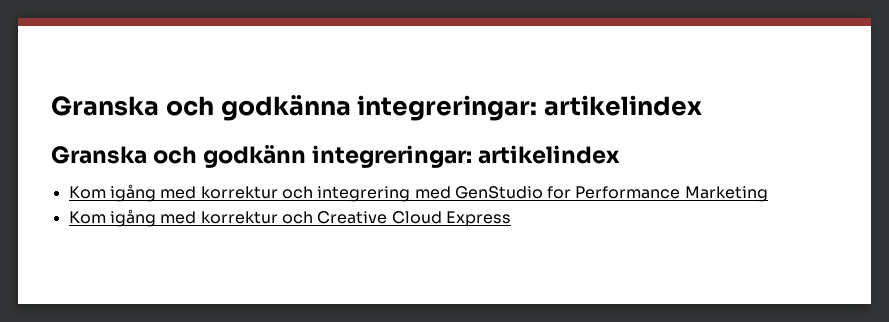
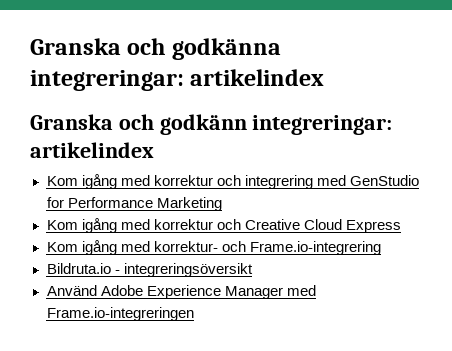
(511, 219) none -> [46,240,381,255] [46,263,253,277] [46,285,316,299] [46,307,194,321] // Kom igång med korrektur- och Frame.io-integrering // Bildruta.io - integreringsöversikt // Använd Adobe Experience Manager med Frame.io-integreringen

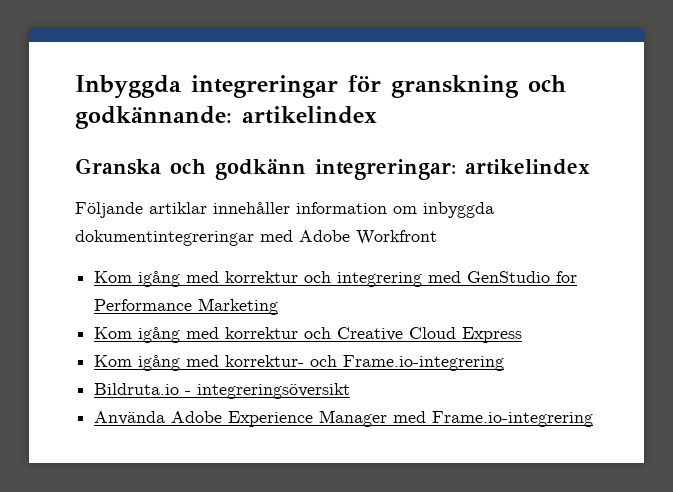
[30,38,281,60] [30,70,184,91] Granska och godkänna integreringar: -> [75,75,566,99] [75,106,232,129] Inbyggda integreringar för granskning och godkännande:
(154, 150) none -> [75,202,494,218] [75,230,437,246] // Följande artiklar innehåller information om inbyggda dokumentintegreringar med Adobe Workfront
[46,285,97,296] Använd -> [94,411,166,425] Använda
[46,307,194,321] Frame.io-integreringen -> [432,411,594,427] Frame.io-integrering

